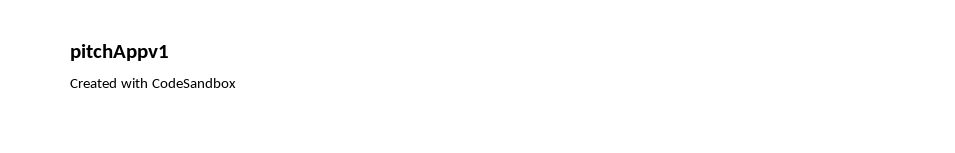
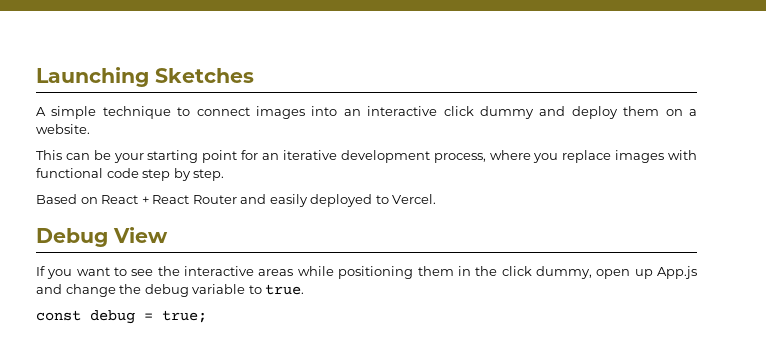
[70,44,169,61] [70,78,236,88] pitchAppv1 // Created with CodeSandbox -> [36,67,254,87] [36,106,697,119] [36,124,90,134] [36,150,698,163] [36,168,225,181] [36,194,437,207] [36,227,168,247] [36,266,698,279] [36,284,305,297] [36,310,207,324] Launching Sketches // A simple technique to connect images into an interactive click dummy and deploy them on a website. // This can be your starting point for an iterative development process, where you replace images with functional code step by step. // Based on React + React Router and easily deployed to Vercel. // Debug View // If you want to see the interactive areas while positioning them in the click dummy, open up App.js and change the debug variable to true. // const debug = true;

